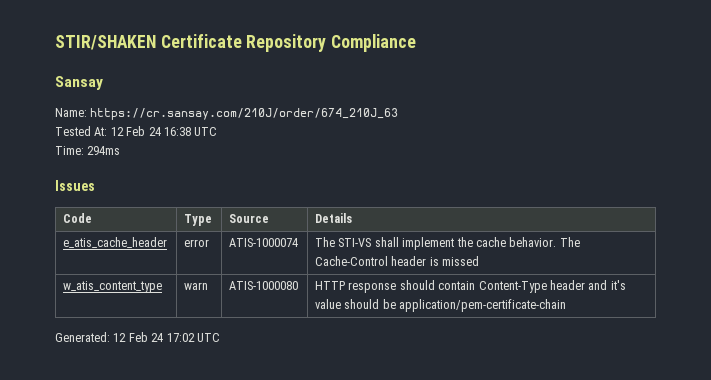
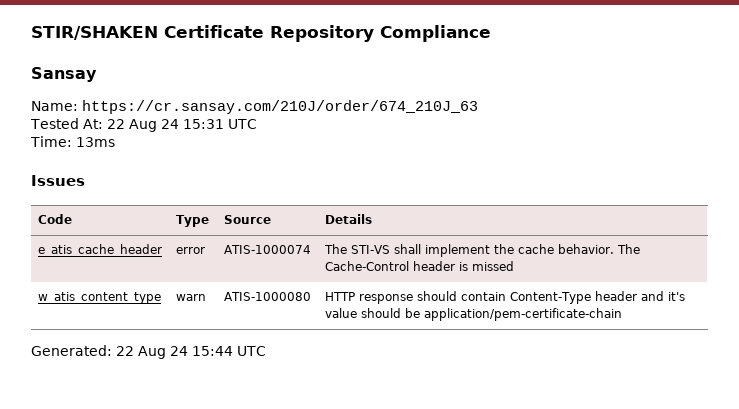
[110,126,191,136] 12 Feb 24 16:38 -> [106,119,224,132] 22 Aug 24 15:31
[87,146,121,155] 294ms -> [76,137,115,147] 13ms
[113,332,195,342] 12 Feb 24 17:02 -> [116,346,233,359] 22 Aug 24 15:44

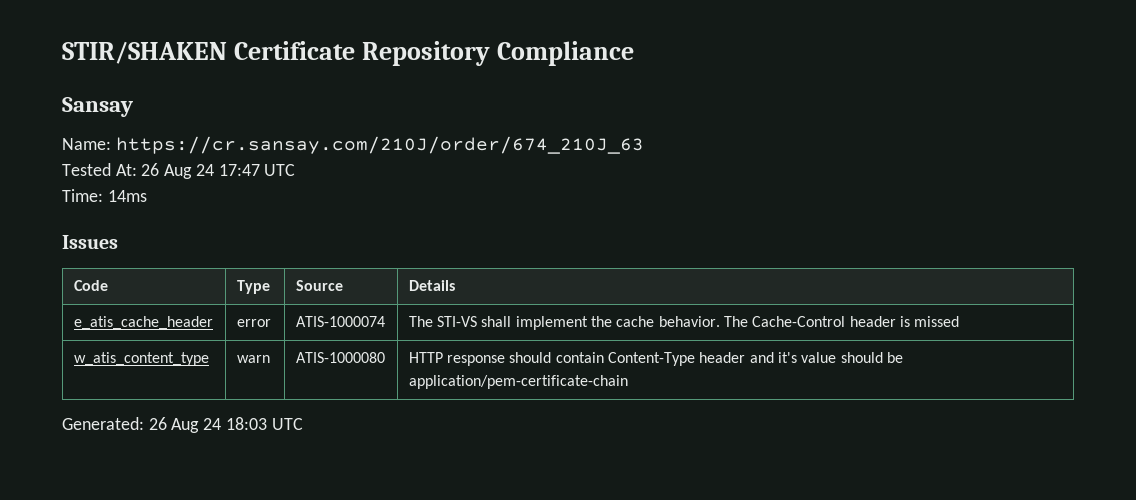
[106,119,224,132] 22 Aug 24 15:31 -> [141,163,260,179] 26 Aug 24 17:47
[76,137,115,147] 13ms -> [107,190,147,202] 14ms
[116,346,233,359] 22 Aug 24 15:44 -> [148,417,267,433] 26 Aug 24 18:03

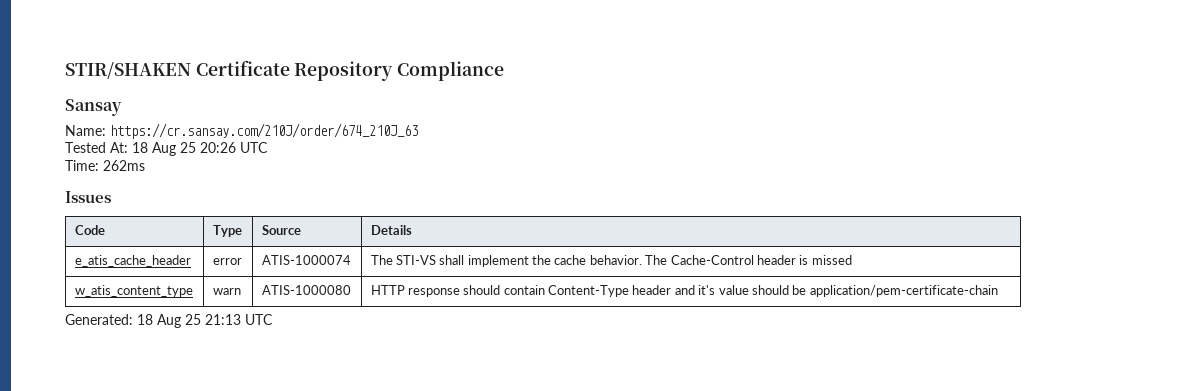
[141,163,260,179] 26 Aug 24 17:47 -> [132,142,236,156] 18 Aug 25 20:26
[107,190,147,202] 14ms -> [103,160,145,171] 262ms
[148,417,267,433] 26 Aug 24 18:03 -> [137,314,241,328] 18 Aug 25 21:13

